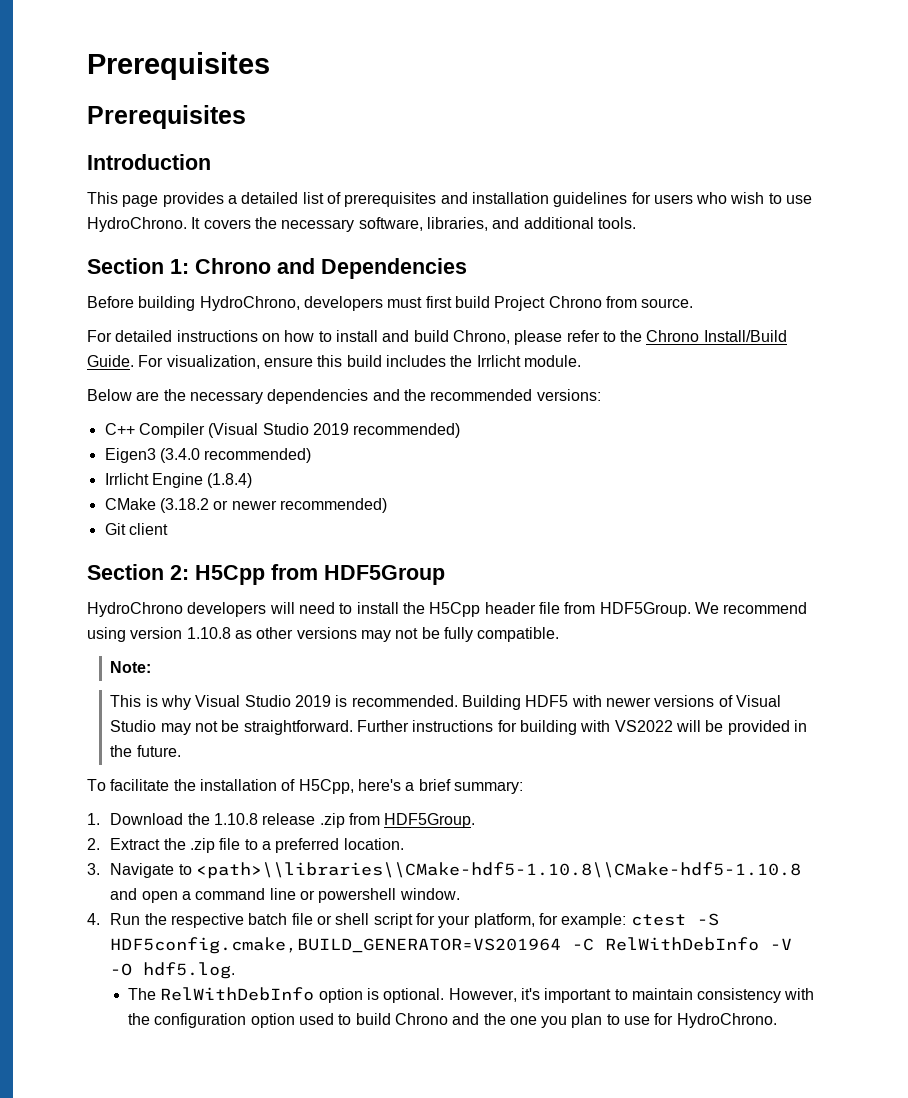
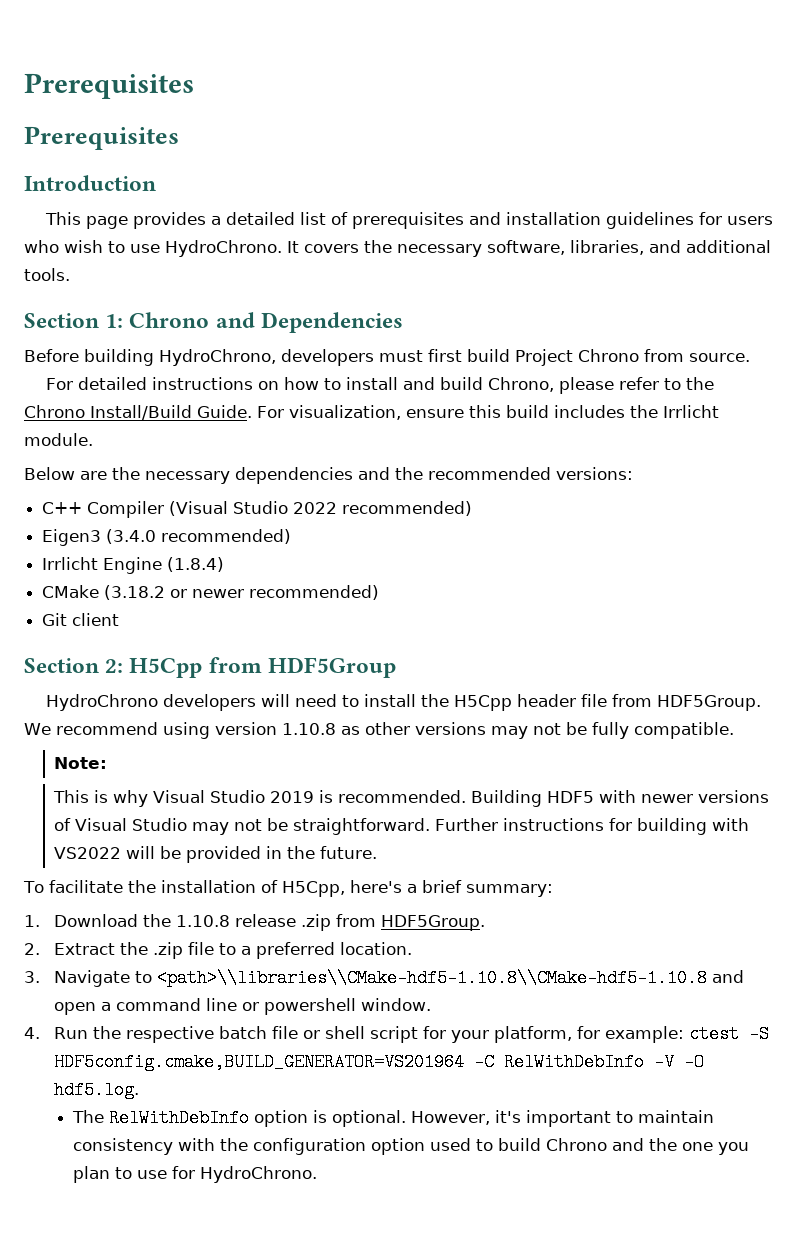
[312,423,349,435] 2019 -> [293,502,338,514] 2022

